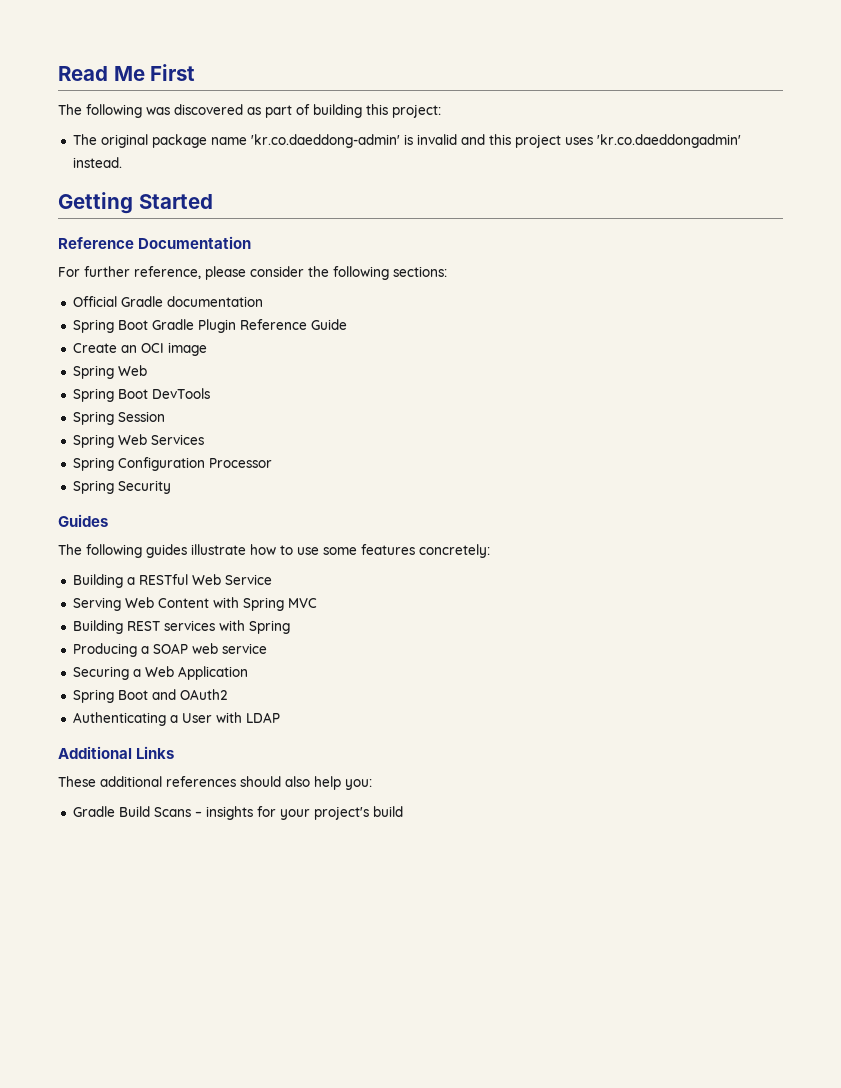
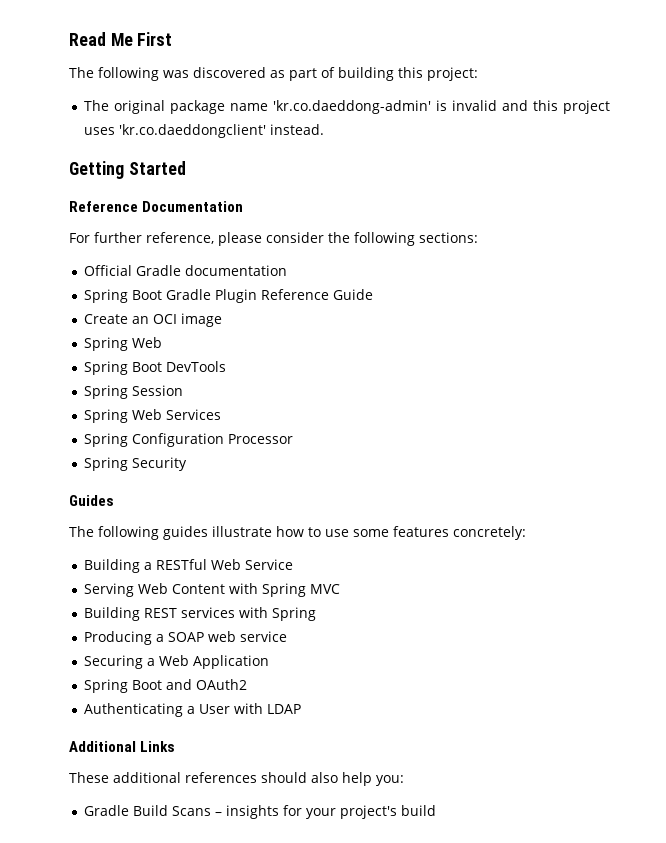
[596,134,741,148] 'kr.co.daeddongadmin' -> [119,124,267,138] 'kr.co.daeddongclient'

